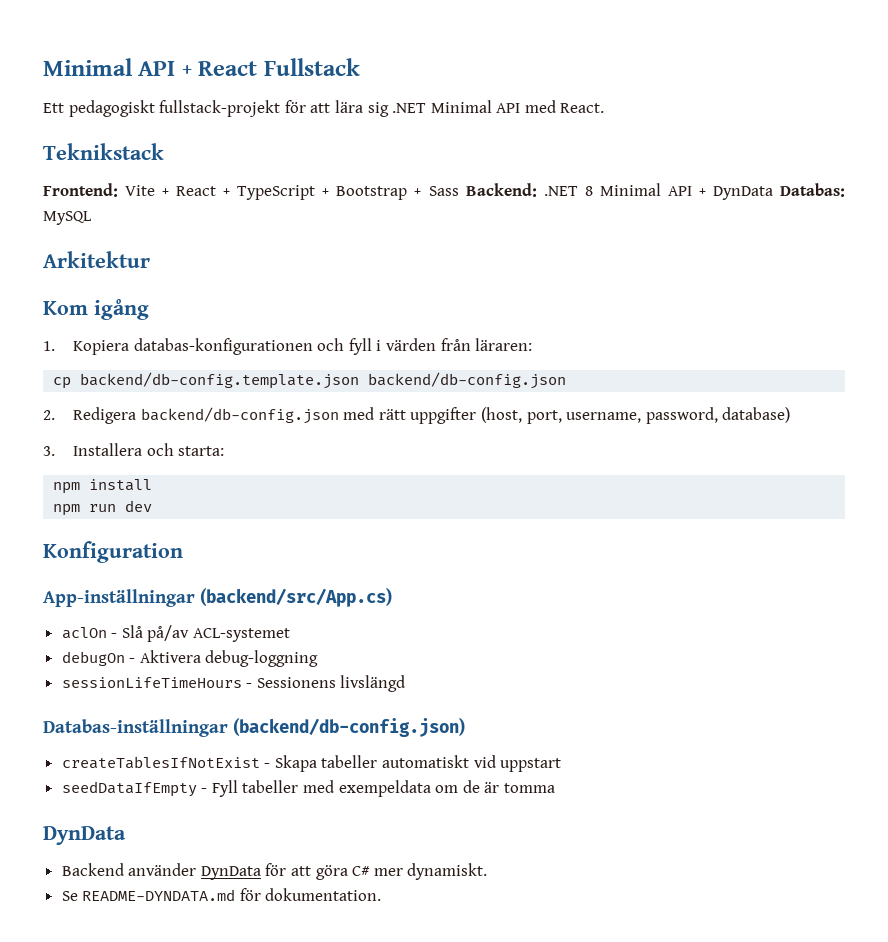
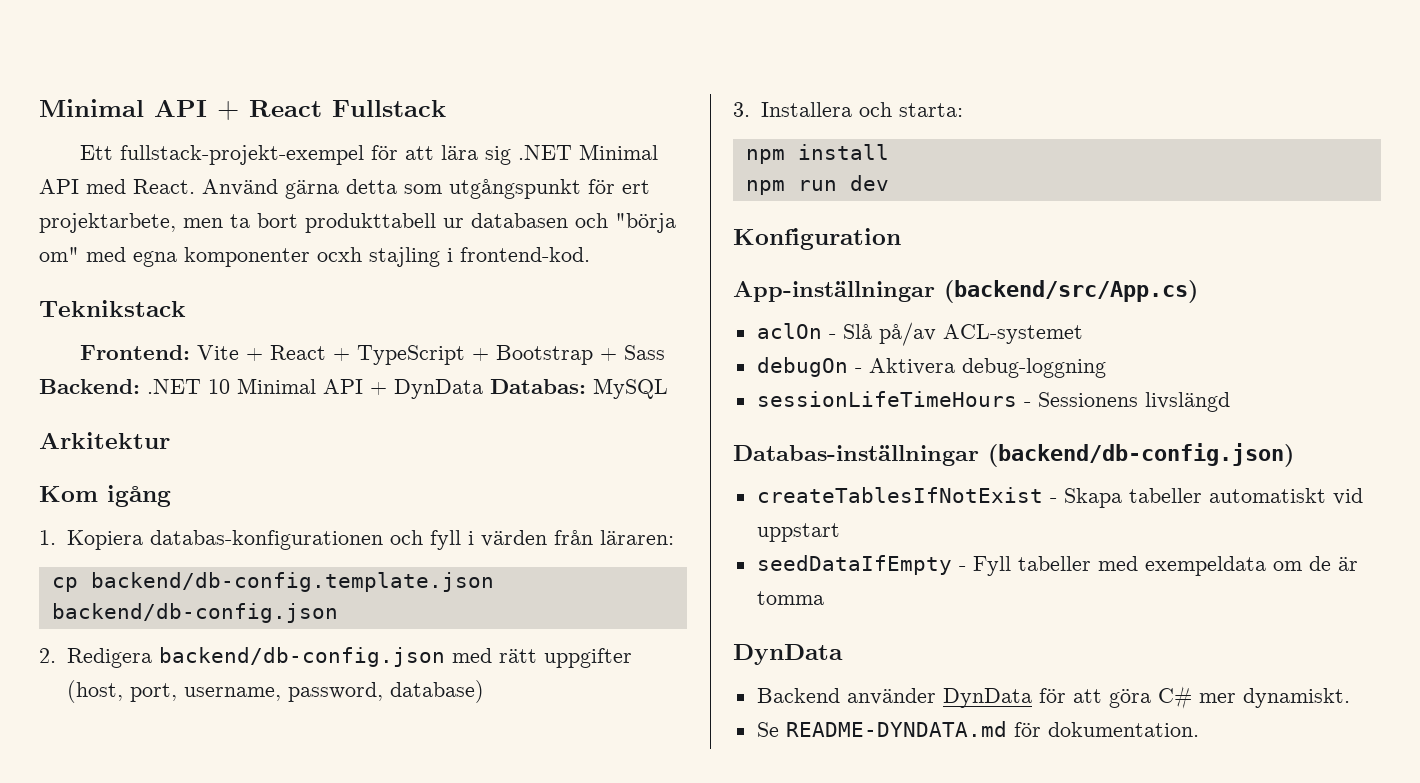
[68,100,281,117] pedagogiskt fullstack-projekt -> [120,145,365,165] fullstack-projekt-exempel
(605, 108) none -> [202,179,650,199] [39,213,676,233] [39,247,590,267] Använd gärna detta som utgångspunkt för ert projektarbete, men ta bort produkttabell ur databasen och "börja om" med egna komponenter ocxh stajling i frontend-kod.
[584,186,593,196] 8 -> [208,379,230,394] 10

